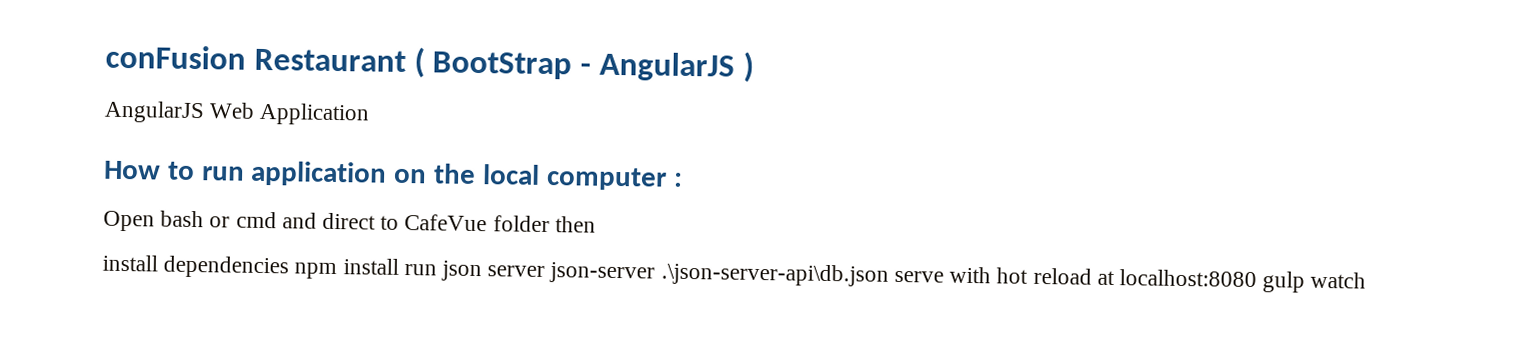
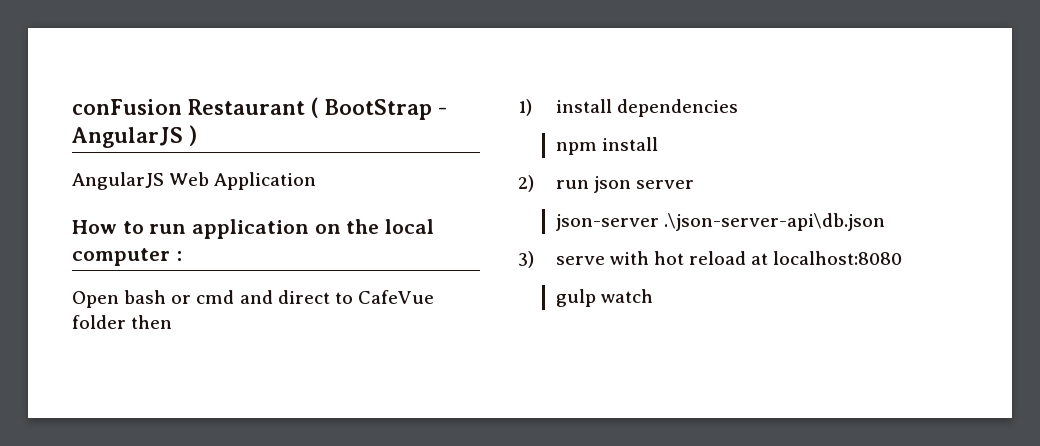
(596, 224) none -> [518,99,532,116] 1)
(290, 267) none -> (738, 108) //
(399, 266) none -> [518,175,534,192] // 2)
(546, 271) none -> (694, 184) //
(889, 274) none -> [518,251,534,268] // 3)
(1257, 278) none -> (903, 258) //

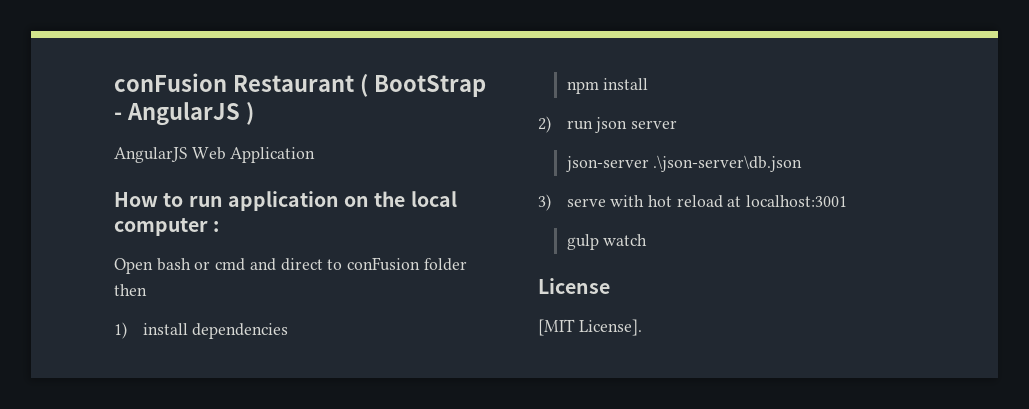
[357,290,434,304] CafeVue -> [347,257,421,271] conFusion
[663,213,885,231] .\json-server-api\db.json -> [653,155,803,172] .\json-server\db.json
[773,251,903,265] localhost:8080 -> [746,195,848,207] localhost:3001
(653, 296) none -> [538,278,610,294] [538,319,642,336] // License // [MIT License].

